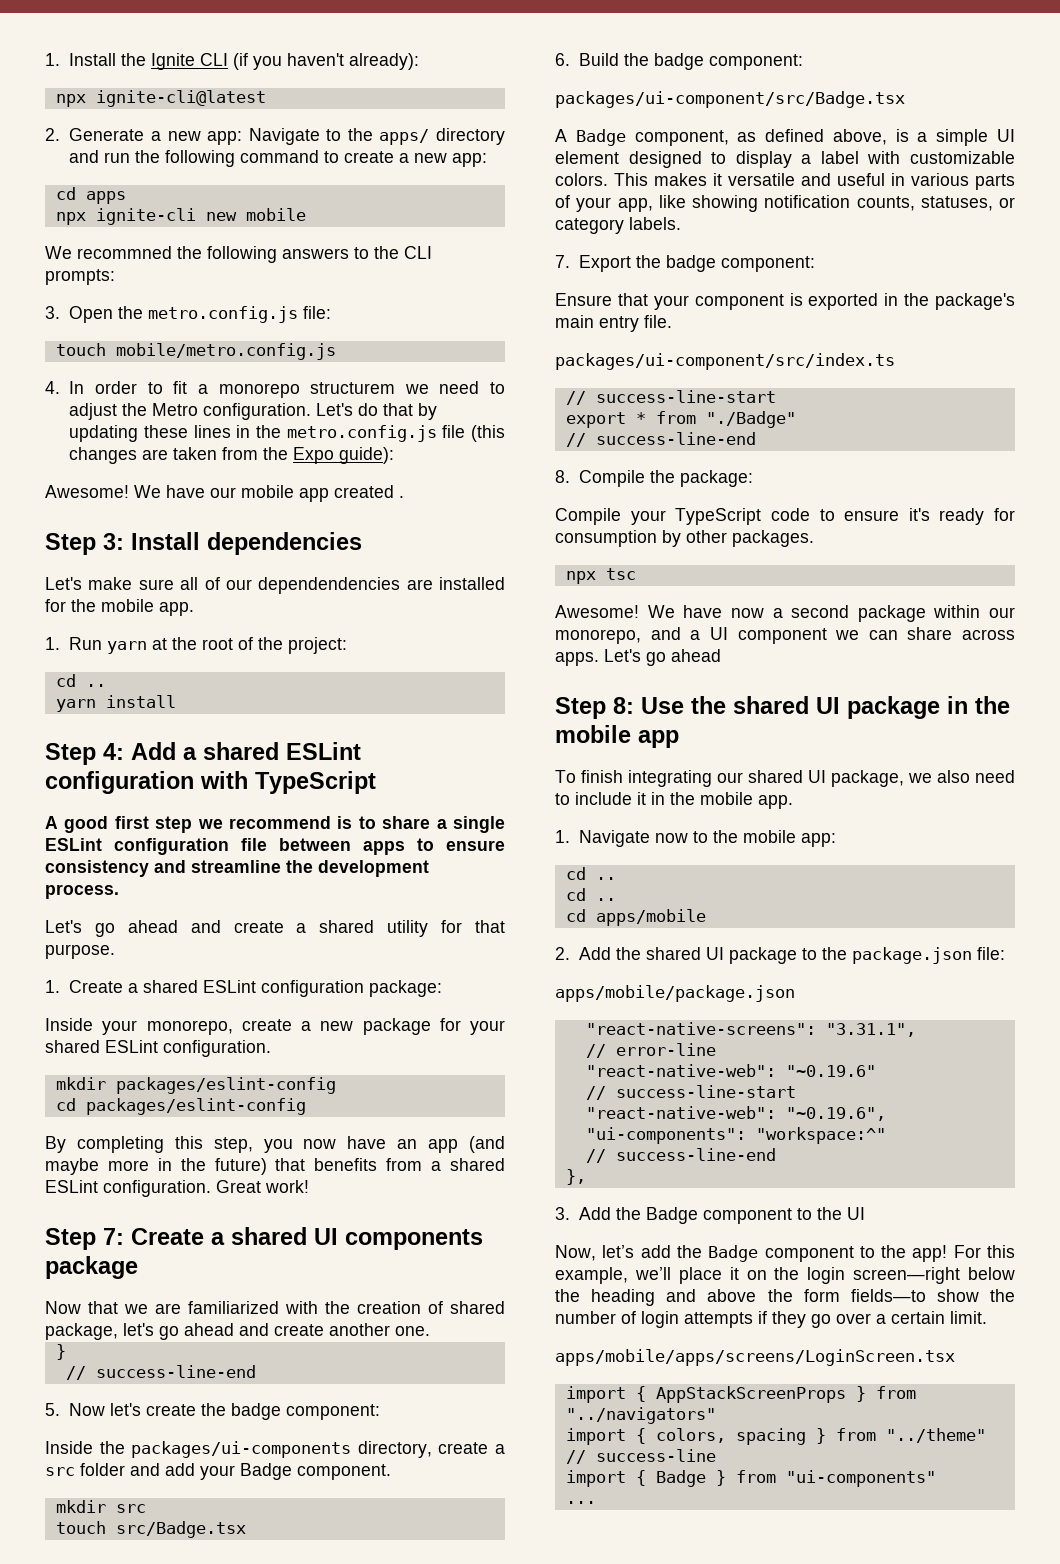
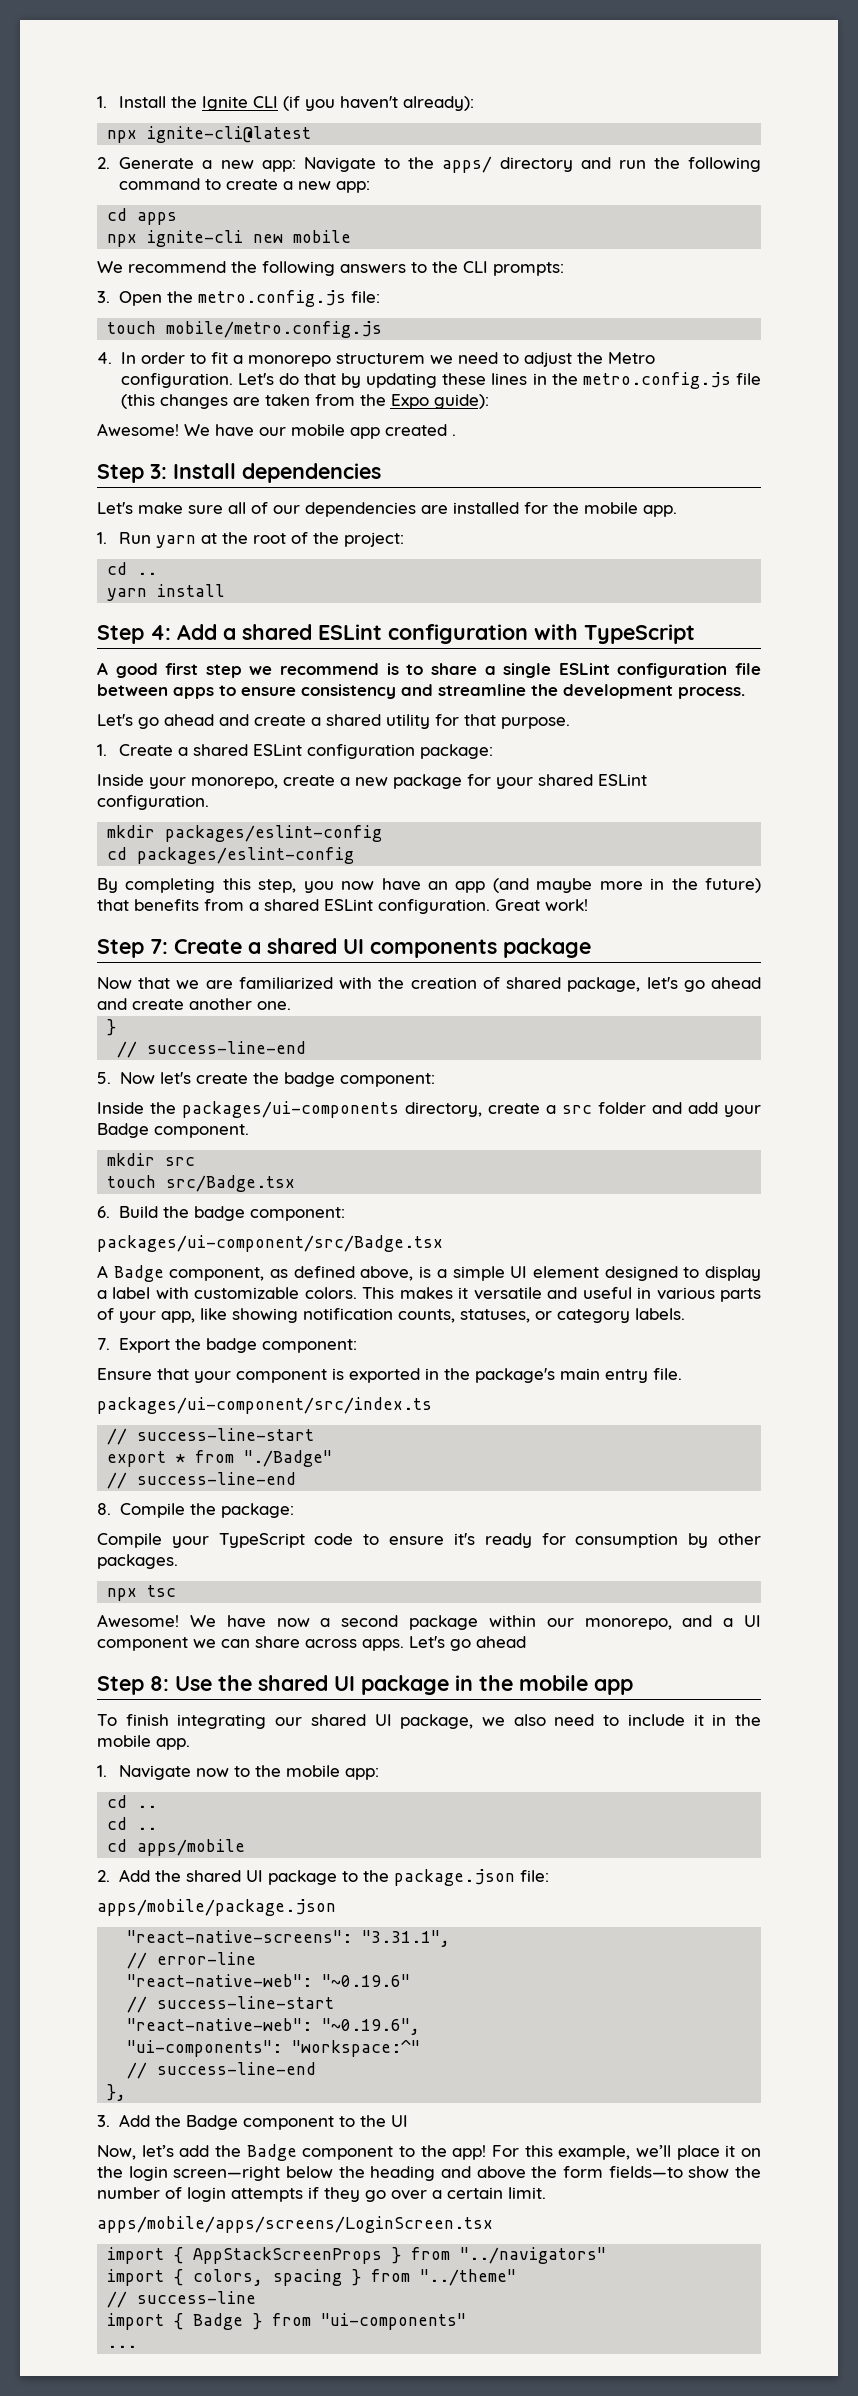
[77,246,172,259] recommned -> [128,261,226,273] recommend
[258,577,401,594] dependendencies -> [305,502,416,517] dependencies

